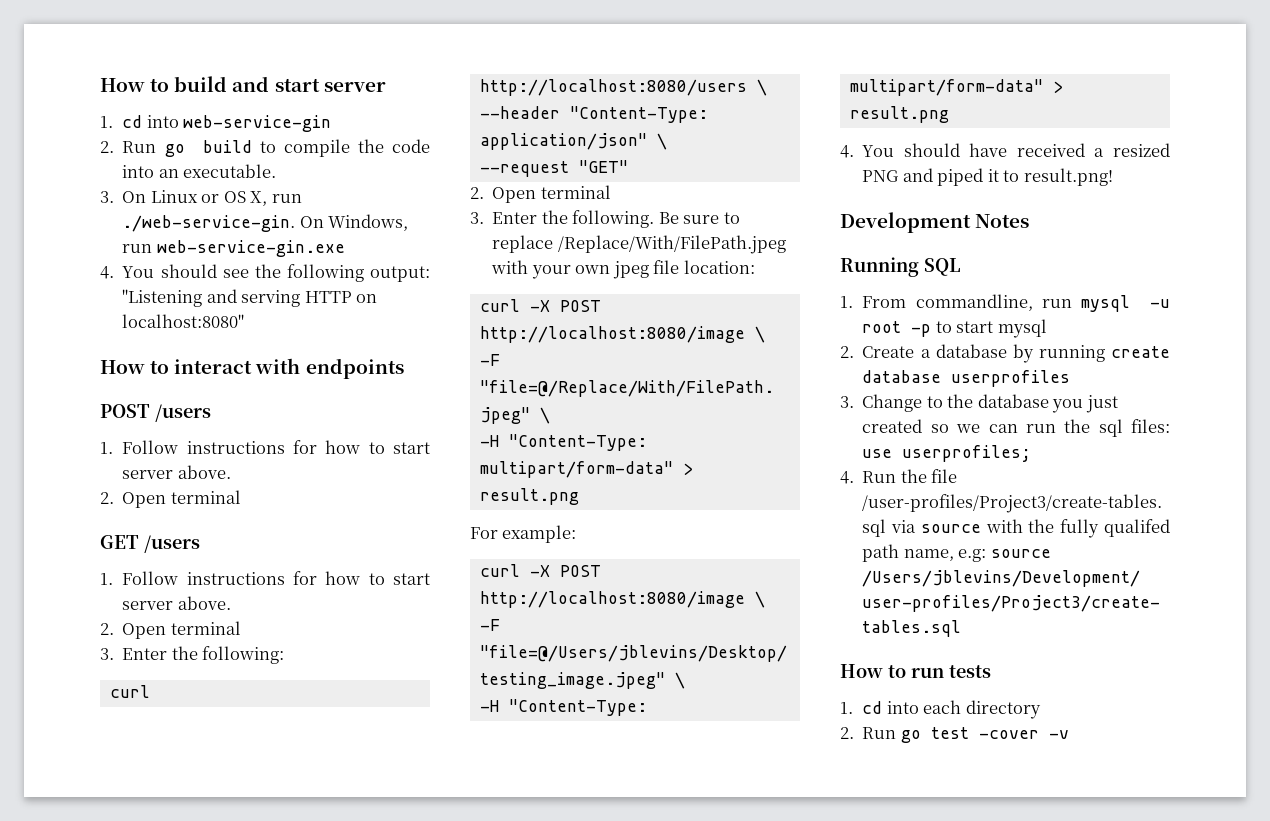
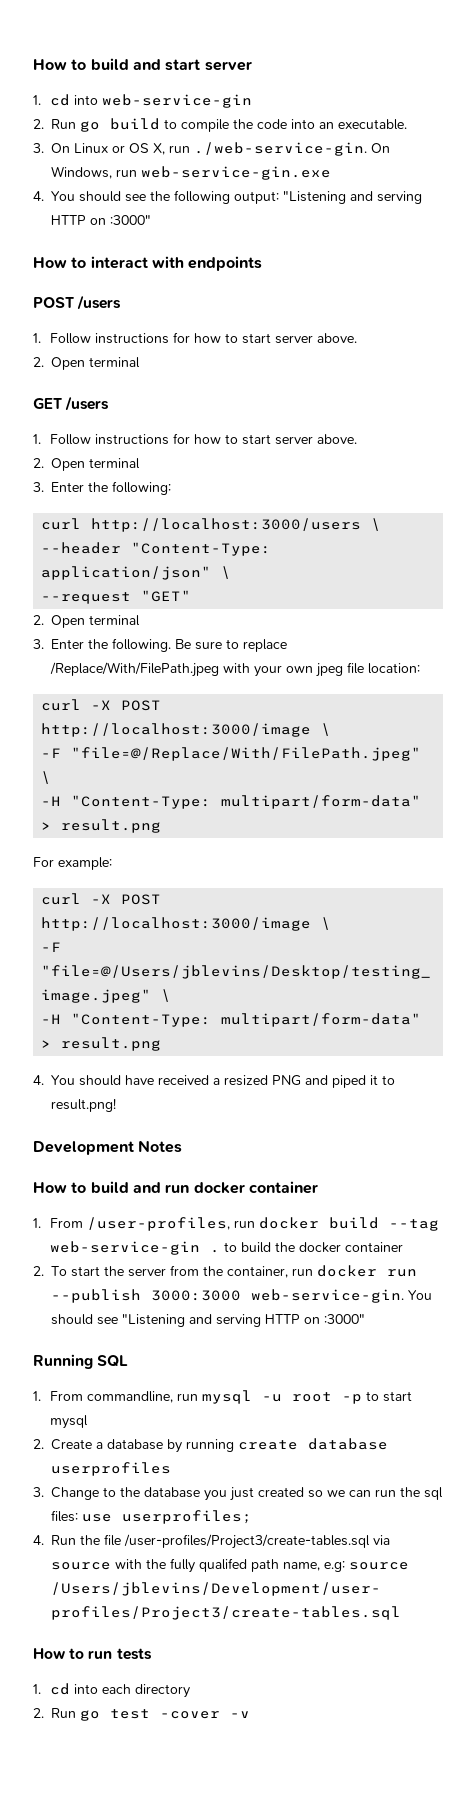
[122,314,245,328] localhost:8080" -> [110,215,151,225] :3000"
[479,79,747,96] http://localhost:8080/users -> [91,518,362,532] http://localhost:3000/users
[479,326,745,343] http://localhost:8080/image -> [41,723,312,737] http://localhost:3000/image
[479,591,745,608] http://localhost:8080/image -> [41,917,312,931] http://localhost:3000/image
(1030, 221) none -> [33,1181,318,1194] [33,1217,439,1231] [49,1241,403,1255] [33,1265,417,1278] [51,1289,432,1303] [51,1314,365,1327] // How to build and run docker container // 1. From /user-profiles, run docker build --tag web-service-gin . to build the docker container // 2. To start the server from the container, run docker run --publish 3000:3000 web-service-gin. You should see "Listening and serving HTTP on :3000"

